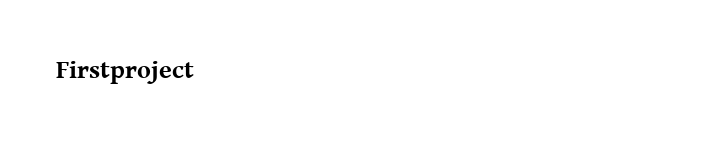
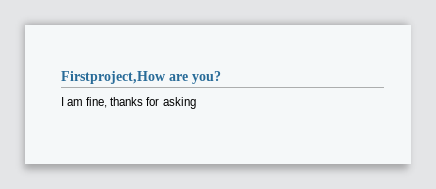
[56,61,194,84] Firstproject -> [61,71,221,84] [61,97,196,109] Firstproject,How are you? // I am fine, thanks for asking

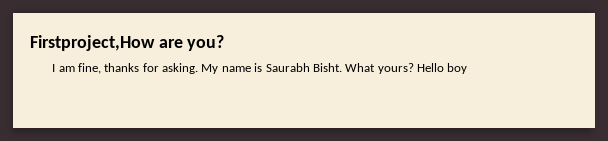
[162,97,196,109] asking -> [162,63,468,74] asking. My name is Saurabh Bisht. What yours? Hello boy

